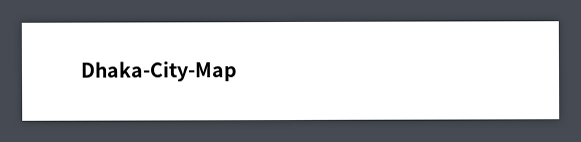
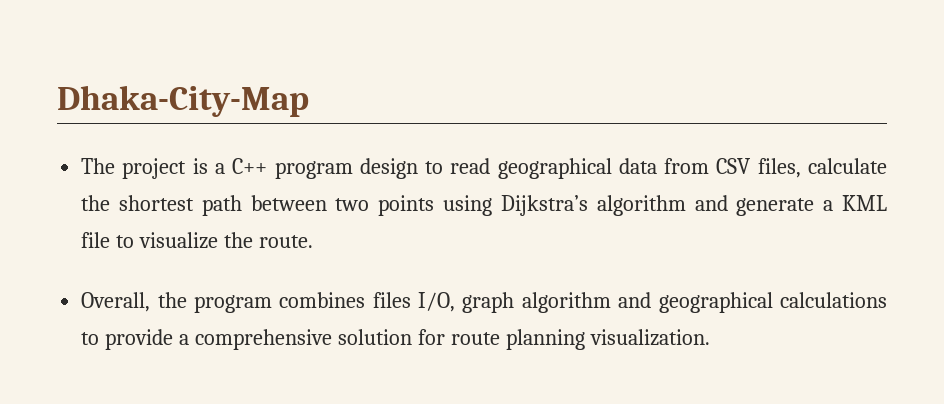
(238, 71) none -> [81,158,888,179] [81,195,888,216] [81,232,313,249] [81,292,887,313] [81,329,710,350] // The project is a C++ program design to read geographical data from CSV files, calculate the shortest path between two points using Dijkstra’s algorithm and generate a KML file to visualize the route. // Overall, the program combines files I/O, graph algorithm and geographical calculations to provide a comprehensive solution for route planning visualization.

